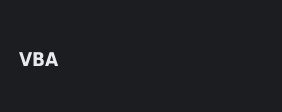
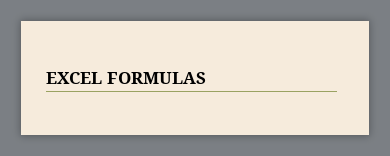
[19,52,59,66] VBA -> [46,72,206,84] EXCEL FORMULAS

